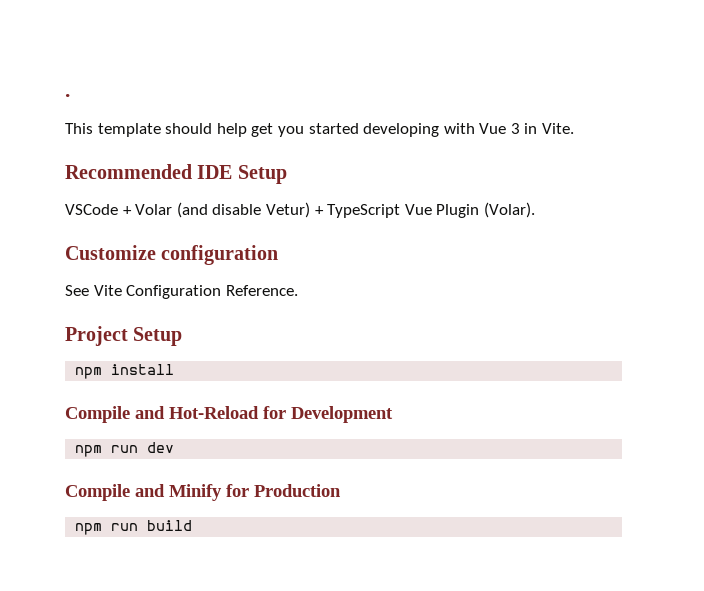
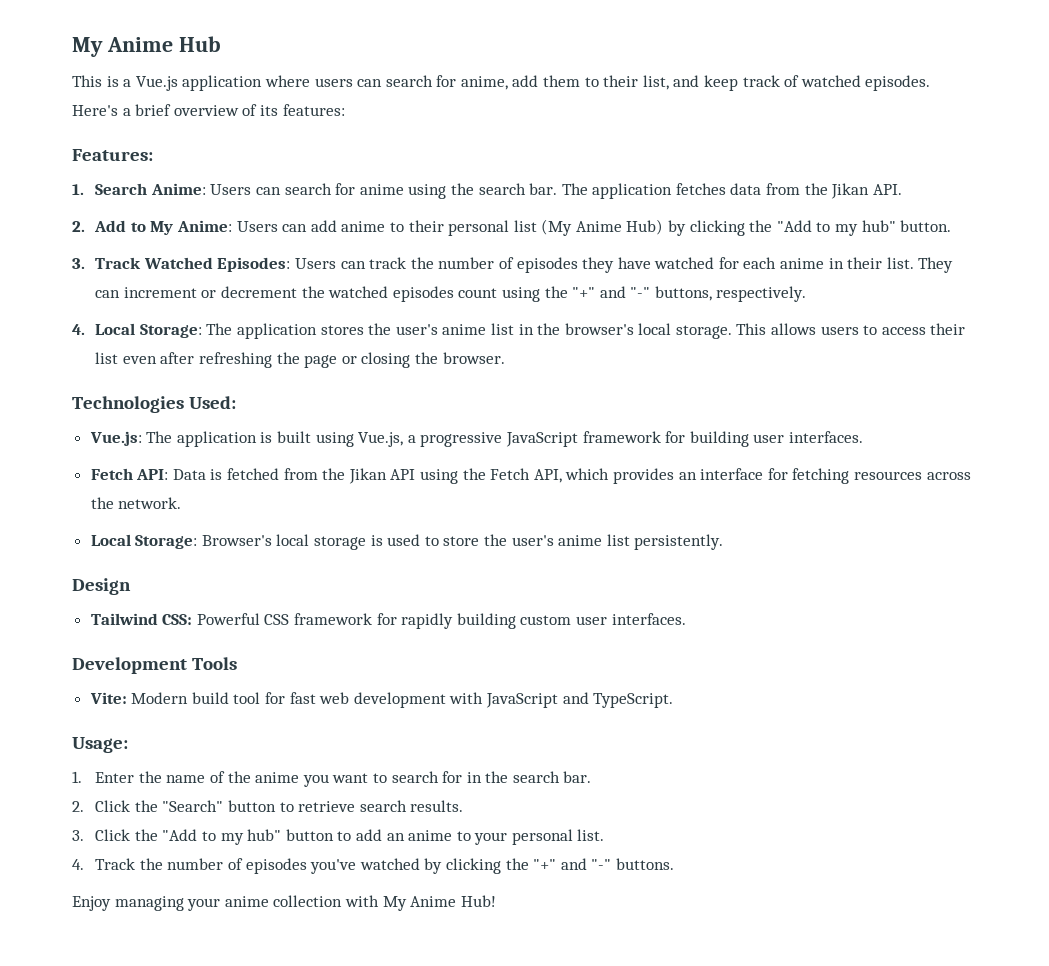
[65,94,70,97] [65,123,575,137] [65,164,287,184] [65,202,535,218] [65,245,279,265] [65,285,298,299] [65,326,183,346] [75,364,175,379] [65,406,393,423] [75,442,175,457] [65,484,341,501] [75,520,193,535] . // This template should help get you started developing with Vue 3 in Vite. // Recommended IDE Setup // VSCode + Volar (and disable Vetur) + TypeScript Vue Plugin (Volar). // Customize configuration // See Vite Configuration Reference. // Project Setup // npm install // Compile and Hot-Reload for Development // npm run dev // Compile and Minify for Production // npm run build -> [72,36,221,57] [72,75,931,91] [72,104,345,116] [72,149,153,161] [72,183,902,199] [72,219,952,236] [72,257,954,273] [95,286,807,302] [72,323,966,339] [95,352,505,368] [72,396,237,413] [89,431,863,447] [90,468,971,484] [90,497,182,509] [90,534,724,550] [72,578,131,595] [90,613,686,629] [72,657,238,674] [89,692,674,708] [72,737,128,753] [72,771,592,787] [72,800,464,812] [72,829,605,845] [72,858,674,874] [72,895,496,911] My Anime Hub // This is a Vue.js application where users can search for anime, add them to their list, and keep track of watched episodes. Here's a brief overview of its features: // Features: // 1. Search Anime: Users can search for anime using the search bar. The application fetches data from the Jikan API. // 2. Add to My Anime: Users can add anime to their personal list (My Anime Hub) by clicking the "Add to my hub" button. // 3. Track Watched Episodes: Users can track the number of episodes they have watched for each anime in their list. They can increment or decrement the watched episodes count using the "+" and "-" buttons, respectively. // 4. Local Storage: The application stores the user's anime list in the browser's local storage. This allows users to access their list even after refreshing the page or closing the browser. // Technologies Used: // Vue.js: The application is built using Vue.js, a progressive JavaScript framework for building user interfaces. // Fetch API: Data is fetched from the Jikan API using the Fetch API, which provides an interface for fetching resources across the network. // Local Storage: Browser's local storage is used to store the user's anime list persistently. // Design // Tailwind CSS: Powerful CSS framework for rapidly building custom user interfaces. // Development Tools // Vite: Modern build tool for fast web development with JavaScript and TypeScript. // Usage: // 1. Enter the name of the anime you want to search for in the search bar. // 2. Click the "Search" button to retrieve search results. // 3. Click the "Add to my hub" button to add an anime to your personal list. // 4. Track the number of episodes you've watched by clicking the "+" and "-" buttons. // Enjoy managing your anime collection with My Anime Hub!

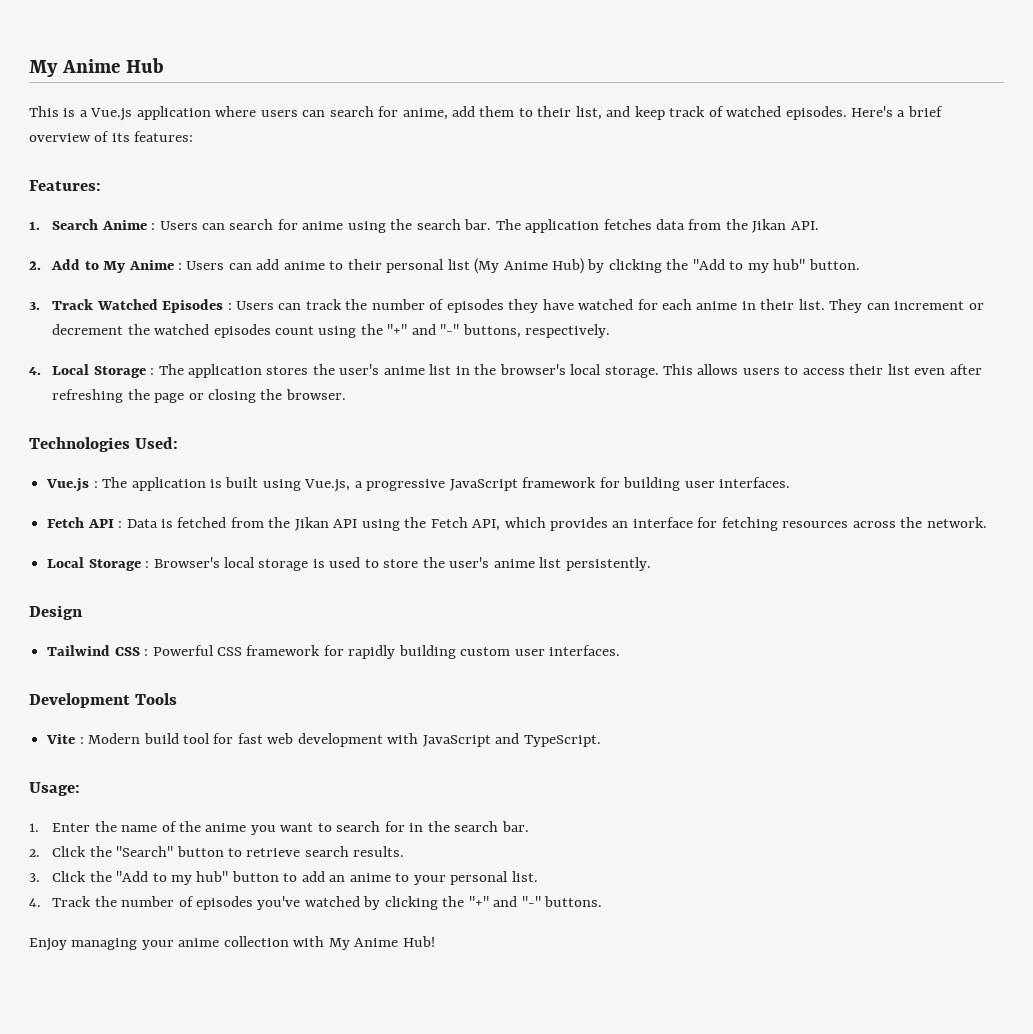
[150,183,206,195] Anime: -> [101,220,156,230] Anime :
[176,220,232,232] Anime: -> [128,260,182,270] Anime :
[217,257,291,272] Episodes: -> [162,299,232,313] Episodes :
[139,324,202,338] Storage: -> [93,366,155,378] Storage :
[89,431,142,446] Vue.js: -> [46,478,98,492] Vue.js :
[136,469,169,480] API: -> [87,519,123,528] API :
[135,535,198,549] Storage: -> [88,559,150,571] Storage :
[162,614,193,625] CSS: -> [114,647,149,656] CSS :
[89,692,127,704] Vite: -> [46,734,84,744] Vite :

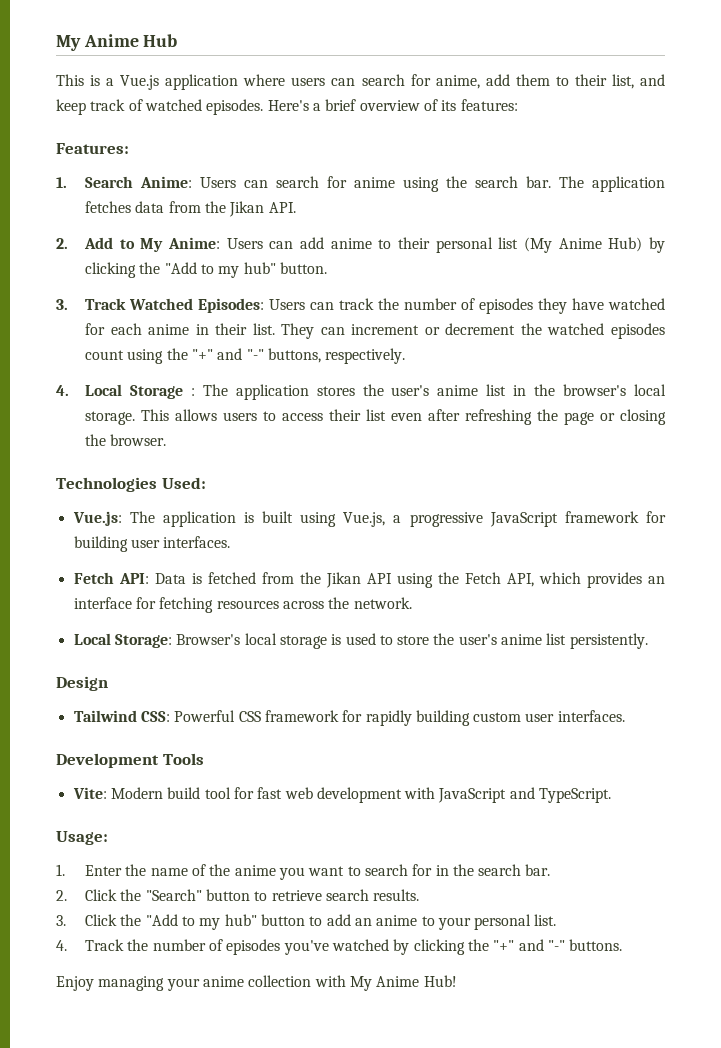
[101,220,156,230] Anime : -> [139,176,192,188] Anime:
[128,260,182,270] Anime : -> [167,237,220,249] Anime:
[162,299,232,313] Episodes : -> [197,298,264,313] Episodes:
[46,478,98,492] Vue.js : -> [72,511,122,526] Vue.js:
[87,519,123,528] API : -> [118,573,149,584] API:
[88,559,150,571] Storage : -> [114,634,172,648] Storage:
[114,647,149,656] CSS : -> [140,711,170,722] CSS:
[46,734,84,744] Vite : -> [72,787,107,799] Vite:

